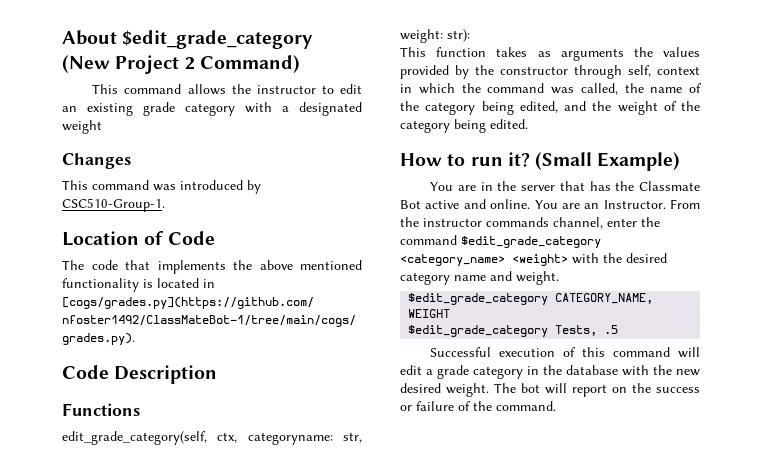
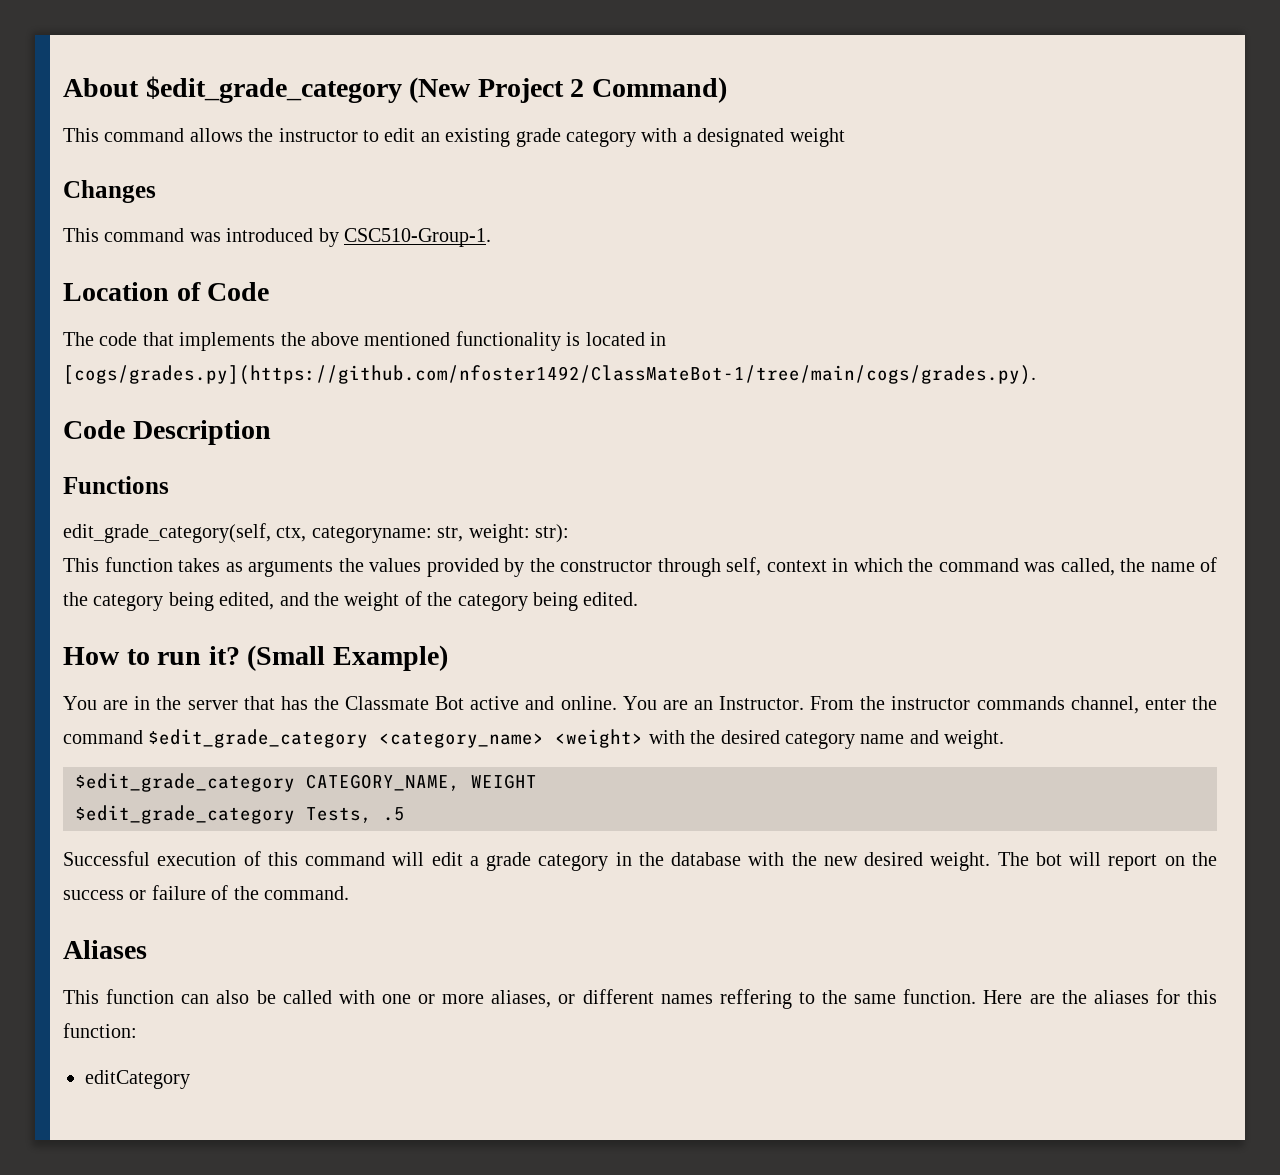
(556, 406) none -> [63,940,147,959] [63,989,1217,1009] [63,1023,137,1038] [85,1070,190,1089] // Aliases // This function can also be called with one or more aliases, or different names reffering to the same function. Here are the aliases for this function: // editCategory

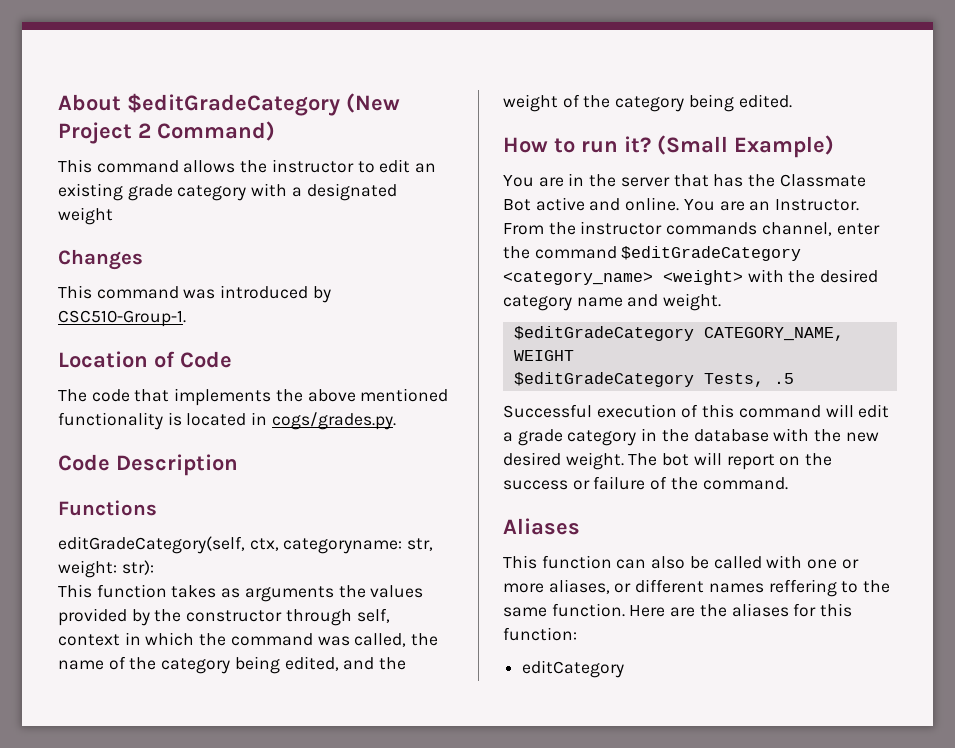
[145,76,402,103] $edit_grade_category -> [127,93,340,116] $editGradeCategory
[63,365,1036,385] [cogs/grades.py](https://github.com/nfoster1492/ClassMateBot-1/tree/main/cogs/grades.py). -> [271,412,396,430] cogs/grades.py.
[63,523,271,543] edit_grade_category(self, -> [58,536,245,554] editGradeCategory(self,
[148,729,369,748] $edit_grade_category -> [621,246,802,261] $editGradeCategory
[75,773,295,792] $edit_grade_category -> [513,326,694,341] $editGradeCategory
[75,805,295,824] $edit_grade_category -> [513,372,694,387] $editGradeCategory

